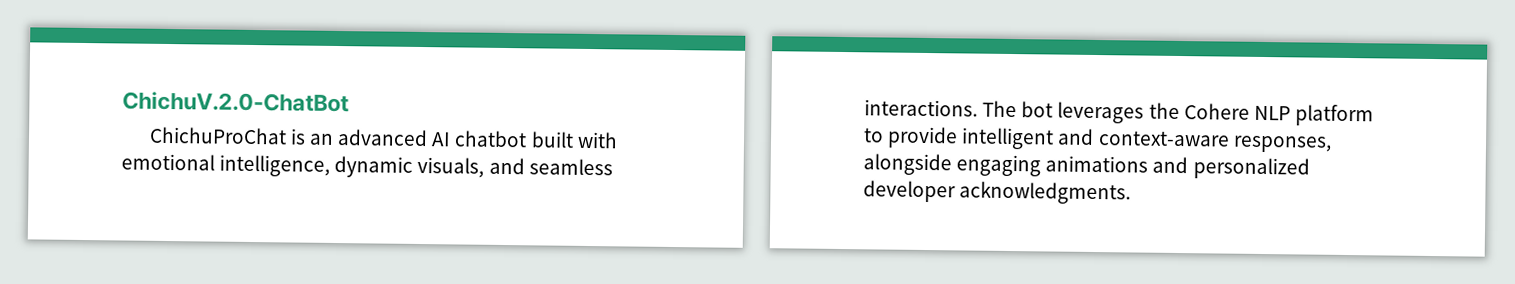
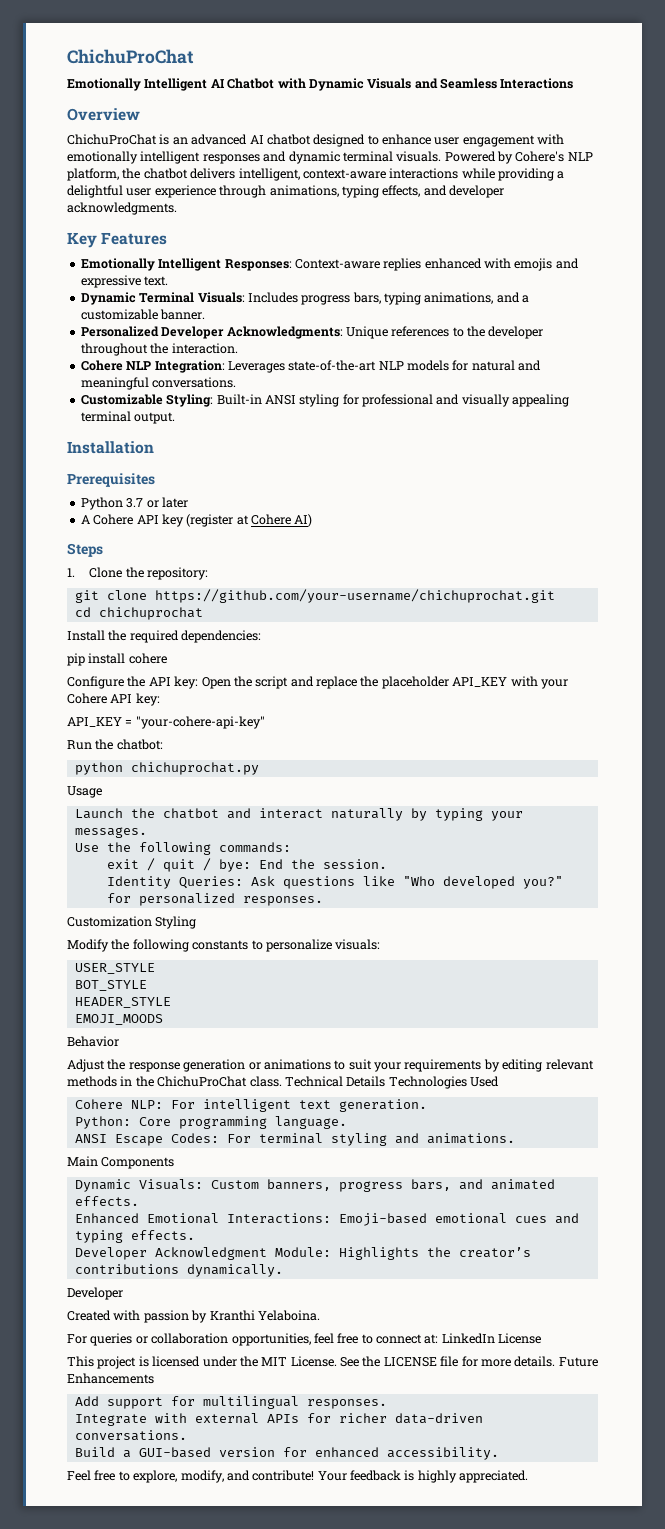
[122,91,349,113] ChichuV.2.0-ChatBot -> [67,49,194,64] [67,78,574,91] [67,108,140,121] ChichuProChat // Emotionally Intelligent AI Chatbot with Dynamic Visuals and Seamless Interactions // Overview
[530,131,618,149] [121,153,613,178] [864,99,1374,127] [864,126,1332,153] [863,153,1310,180] [863,180,1132,205] built with emotional intelligence, dynamic visuals, and seamless interactions. The bot leverages the Cohere NLP platform to provide intelligent and context-aware responses, alongside engaging animations and personalized developer acknowledgments. -> [313,134,565,147] [67,151,593,164] [67,168,565,181] [67,185,504,198] [67,202,177,215] [67,232,168,248] [80,258,579,271] [80,275,169,288] [80,292,530,305] [80,309,206,320] [80,326,544,339] [80,343,238,356] [80,360,542,373] [80,377,237,390] [80,394,570,407] [80,411,176,424] [67,441,154,454] [67,473,155,487] [80,497,188,510] [80,514,313,527] [67,543,103,557] [67,567,209,580] [74,589,555,603] [74,607,203,620] [67,630,262,643] [67,653,167,666] [67,676,568,689] [67,693,160,706] [67,716,265,729] [67,739,163,750] [74,762,259,775] [67,786,102,798] [74,808,523,821] [74,827,147,838] [74,842,291,855] [106,858,387,872] [106,876,563,889] [106,893,323,906] [67,916,197,929] [67,939,381,952] [74,963,155,974] [74,980,147,991] [74,997,171,1008] [74,1014,163,1025] [67,1036,119,1047] [67,1059,594,1072] [67,1076,499,1089] [74,1099,427,1112] [74,1116,347,1129] [74,1133,515,1146] [67,1156,175,1169] [74,1179,555,1192] [74,1196,139,1206] [74,1213,579,1226] [74,1230,195,1243] [74,1247,531,1260] [74,1264,283,1277] [67,1287,123,1300] [67,1310,320,1323] [67,1333,542,1346] [67,1356,598,1369] [67,1373,154,1384] [74,1396,387,1409] [74,1413,483,1426] [74,1430,187,1441] [74,1447,499,1460] [67,1470,529,1483] designed to enhance user engagement with emotionally intelligent responses and dynamic terminal visuals. Powered by Cohere's NLP platform, the chatbot delivers intelligent, context-aware interactions while providing a delightful user experience through animations, typing effects, and developer acknowledgments. // Key Features // Emotionally Intelligent Responses: Context-aware replies enhanced with emojis and expressive text. // Dynamic Terminal Visuals: Includes progress bars, typing animations, and a customizable banner. // Personalized Developer Acknowledgments: Unique references to the developer throughout the interaction. // Cohere NLP Integration: Leverages state-of-the-art NLP models for natural and meaningful conversations. // Customizable Styling: Built-in ANSI styling for professional and visually appealing terminal output. // Installation // Prerequisites // Python 3.7 or later // A Cohere API key (register at Cohere AI) // Steps // 1. Clone the repository: // git clone https://github.com/your-username/chichuprochat.git // cd chichuprochat // Install the required dependencies: // pip install cohere // Configure the API key: Open the script and replace the placeholder API_KEY with your Cohere API key: // API_KEY = "your-cohere-api-key" // Run the chatbot: // python chichuprochat.py // Usage // Launch the chatbot and interact naturally by typing your messages. // Use the following commands: // exit / quit / bye: End the session. // Identity Queries: Ask questions like "Who developed you?" for personalized responses. // Customization Styling // Modify the following constants to personalize visuals: // USER_STYLE // BOT_STYLE // HEADER_STYLE // EMOJI_MOODS // Behavior // Adjust the response generation or animations to suit your requirements by editing relevant methods in the ChichuProChat class. Technical Details Technologies Used // Cohere NLP: For intelligent text generation. // Python: Core programming language. // ANSI Escape Codes: For terminal styling and animations. // Main Components // Dynamic Visuals: Custom banners, progress bars, and animated effects. // Enhanced Emotional Interactions: Emoji-based emotional cues and typing effects. // Developer Acknowledgment Module: Highlights the creator’s contributions dynamically. // Developer // Created with passion by Kranthi Yelaboina. // For queries or collaboration opportunities, feel free to connect at: LinkedIn License // This project is licensed under the MIT License. See the LICENSE file for more details. Future Enhancements // Add support for multilingual responses. // Integrate with external APIs for richer data-driven conversations. // Build a GUI-based version for enhanced accessibility. // Feel free to explore, modify, and contribute! Your feedback is highly appreciated.

